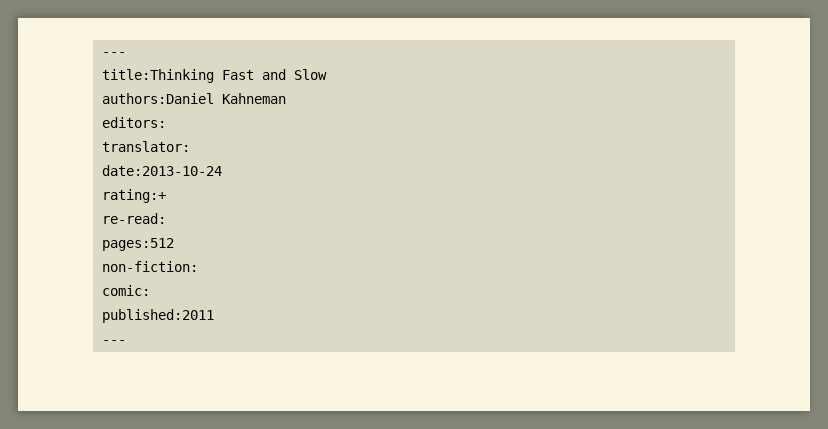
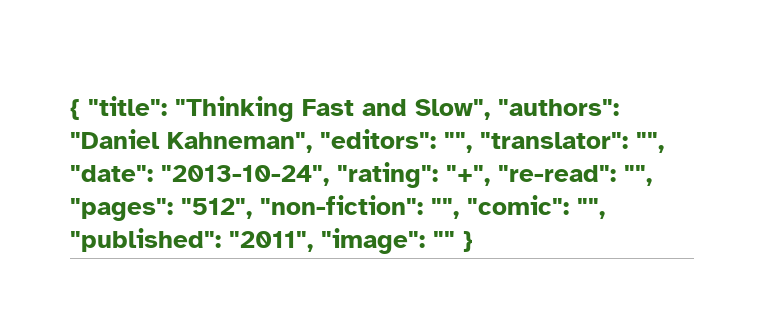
[102,52,127,56] [102,69,328,83] [102,93,287,104] [102,117,167,128] [102,141,191,152] [102,165,223,176] [102,189,167,203] [102,213,167,224] [102,238,175,251] [102,261,199,272] [102,285,151,296] [102,309,215,323] [102,340,127,344] --- // title:Thinking Fast and Slow // authors:Daniel Kahneman // editors: // translator: // date:2013-10-24 // rating:+ // re-read: // pages:512 // non-fiction: // comic: // published:2011 // --- -> [70,96,619,122] [70,129,664,153] [70,162,652,188] [70,195,605,221] [70,228,473,254] { "title": "Thinking Fast and Slow", "authors": "Daniel Kahneman", "editors": "", "translator": "", "date": "2013-10-24", "rating": "+", "re-read": "", "pages": "512", "non-fiction": "", "comic": "", "published": "2011", "image": "" }

